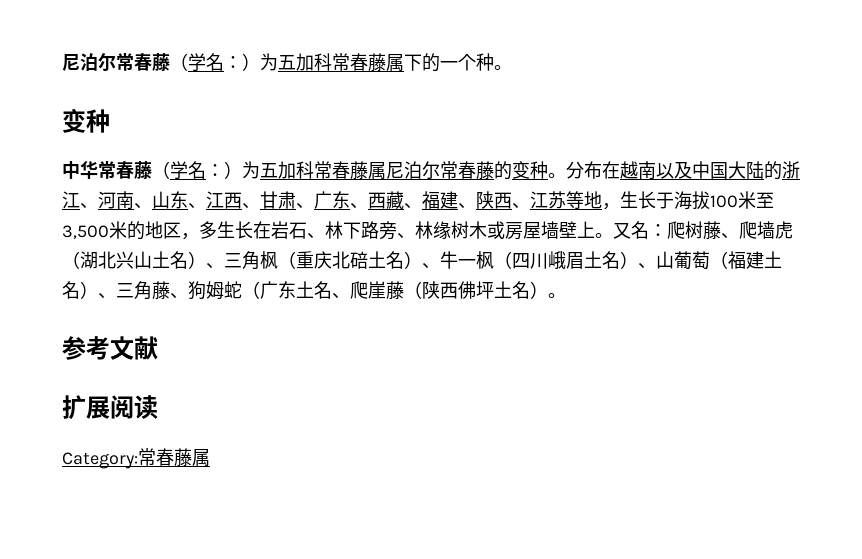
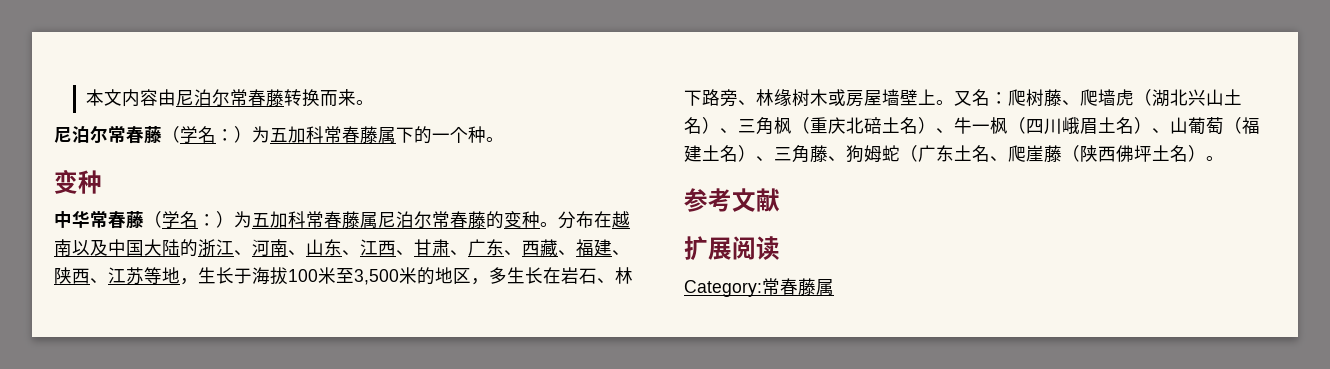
(62, 62) none -> [85,89,374,107] 本文内容由尼泊尔常春藤转换而来。 //

